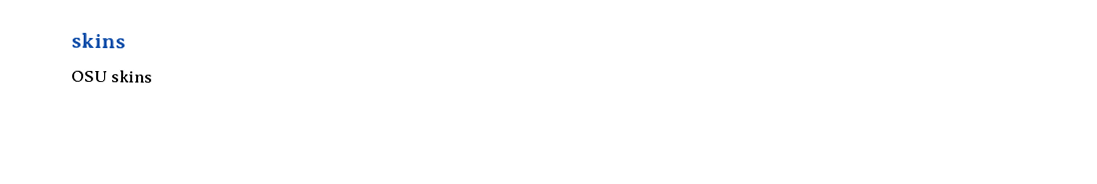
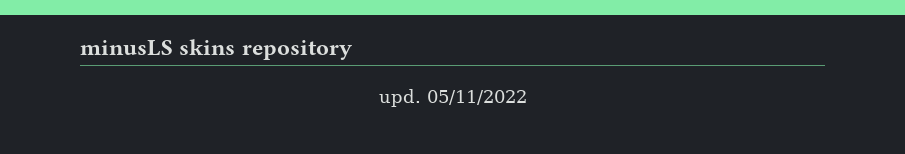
[71,32,126,49] [71,70,154,83] skins // OSU skins -> [80,39,353,60] [378,89,527,107] minusLS skins repository // upd. 05/11/2022

